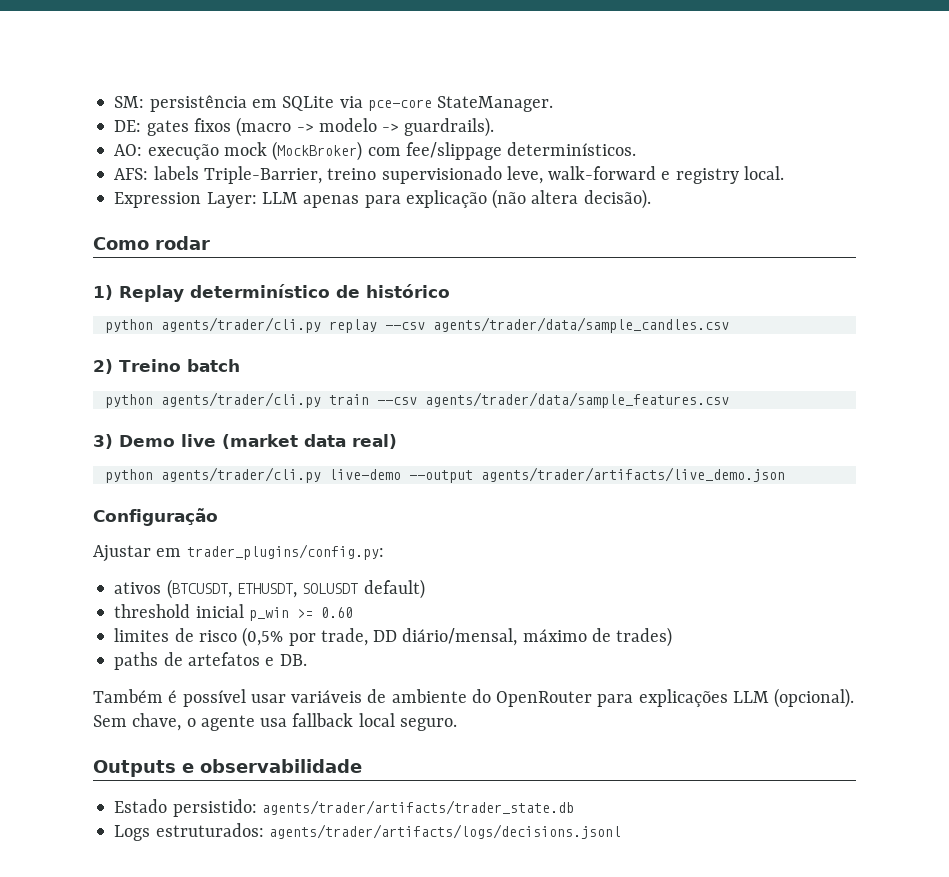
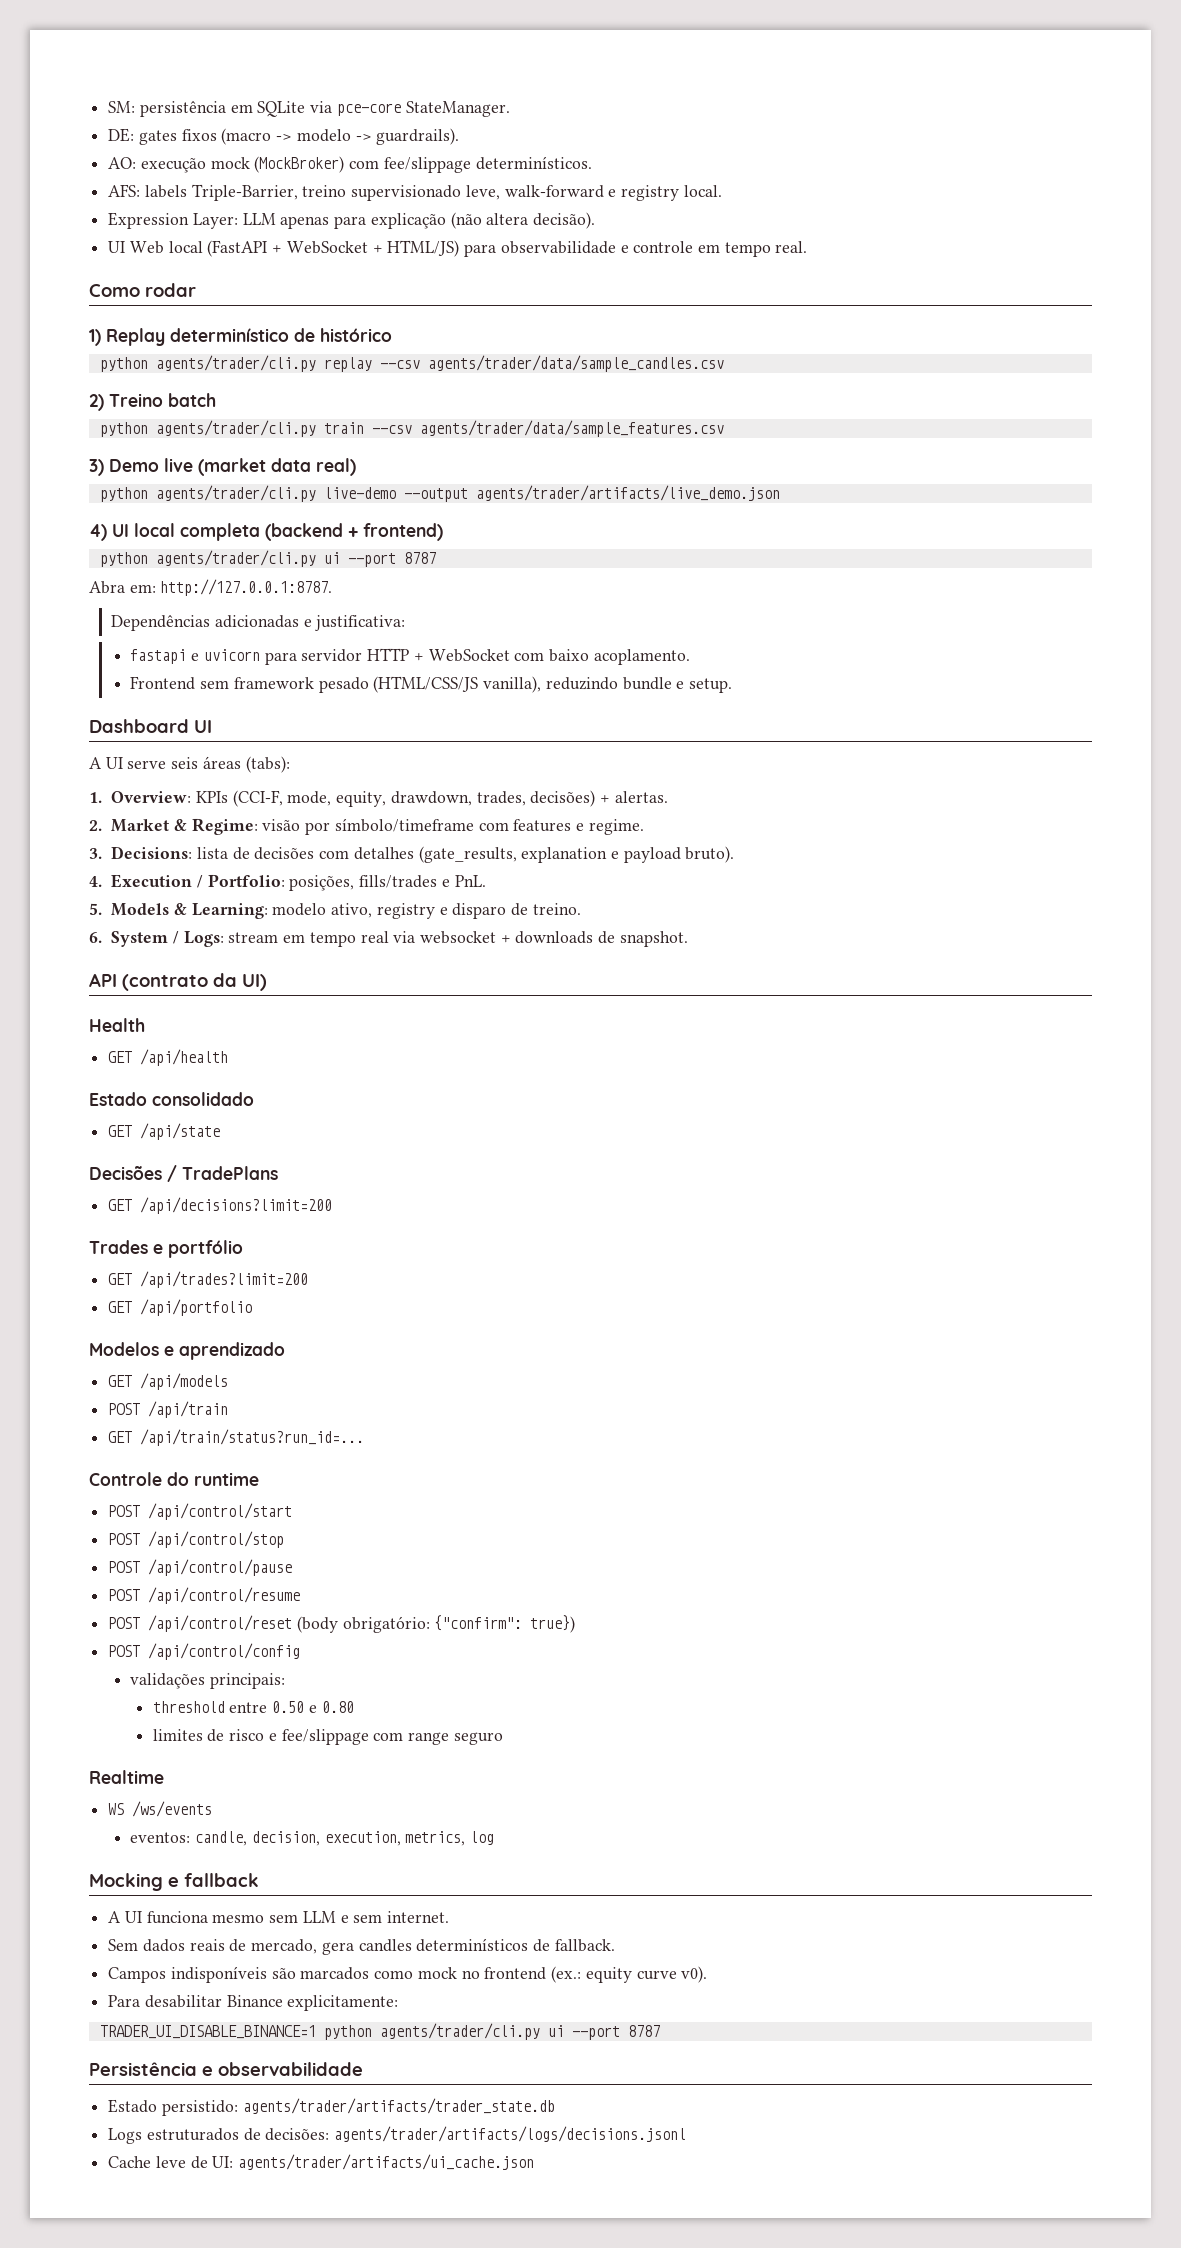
(651, 199) none -> [108,240,808,257] // UI Web local (FastAPI + WebSocket + HTML/JS) para observabilidade e controle em tempo real.
[93,508,218,526] [93,544,384,562] [114,579,425,599] [114,604,353,621] [114,627,673,647] [114,652,307,670] [93,688,855,708] [93,713,457,731] [93,760,176,777] Configuração // Ajustar em trader_plugins/config.py: // ativos (BTCUSDT, ETHUSDT, SOLUSDT default) // threshold inicial p_win >= 0.60 // limites de risco (0,5% por trade, DD diário/mensal, máximo de trades) // paths de artefatos e DB. // Também é possível usar variáveis de ambiente do OpenRouter para explicações LLM (opcional). Sem chave, o agente usa fallback local seguro. // Outputs -> [89,523,443,541] [99,550,436,567] [89,579,333,596] [111,615,406,631] [130,648,690,665] [130,676,732,693] [89,719,212,733] [89,756,290,773] [89,790,668,807] [89,818,644,835] [89,846,735,863] [89,874,486,891] [89,903,581,919] [89,931,688,947] [89,973,267,991] [89,1018,145,1032] [108,1049,229,1066] [89,1092,254,1106] [108,1123,221,1140] [89,1165,278,1182] [108,1197,333,1214] [89,1240,243,1258] [108,1271,309,1288] [108,1299,253,1316] [89,1342,285,1360] [108,1373,229,1390] [108,1401,229,1418] [108,1429,365,1446] [89,1472,259,1486] [108,1503,293,1520] [108,1531,285,1548] [108,1559,293,1576] [108,1587,301,1604] [108,1615,576,1633] [108,1643,301,1660] [130,1673,286,1689] [152,1701,354,1713] [152,1729,503,1745] [89,1770,164,1784] [108,1801,213,1817] [130,1831,495,1846] [89,1873,259,1891] [108,1911,450,1924] [108,1938,615,1955] [108,1966,708,1983] [108,1995,399,2011] [99,2023,660,2040] [89,2062,197,2076] 4) UI local completa (backend + frontend) // python agents/trader/cli.py ui --port 8787 // Abra em: http://127.0.0.1:8787. // Dependências adicionadas e justificativa: // fastapi e uvicorn para servidor HTTP + WebSocket com baixo acoplamento. // Frontend sem framework pesado (HTML/CSS/JS vanilla), reduzindo bundle e setup. // Dashboard UI // A UI serve seis áreas (tabs): // 1. Overview: KPIs (CCI-F, mode, equity, drawdown, trades, decisões) + alertas. // 2. Market & Regime: visão por símbolo/timeframe com features e regime. // 3. Decisions: lista de decisões com detalhes (gate_results, explanation e payload bruto). // 4. Execution / Portfolio: posições, fills/trades e PnL. // 5. Models & Learning: modelo ativo, registry e disparo de treino. // 6. System / Logs: stream em tempo real via websocket + downloads de snapshot. // API (contrato da UI) // Health // GET /api/health // Estado consolidado // GET /api/state // Decisões / TradePlans // GET /api/decisions?limit=200 // Trades e portfólio // GET /api/trades?limit=200 // GET /api/portfolio // Modelos e aprendizado // GET /api/models // POST /api/train // GET /api/train/status?run_id=... // Controle do runtime // POST /api/control/start // POST /api/control/stop // POST /api/control/pause // POST /api/control/resume // POST /api/control/reset (body obrigatório: {"confirm": true}) // POST /api/control/config // validações principais: // threshold entre 0.50 e 0.80 // limites de risco e fee/slippage com range seguro // Realtime // WS /ws/events // eventos: candle, decision, execution, metrics, log // Mocking e fallback // A UI funciona mesmo sem LLM e sem internet. // Sem dados reais de mercado, gera candles determinísticos de fallback. // Campos indisponíveis são marcados como mock no frontend (ex.: equity curve v0). // Para desabilitar Binance explicitamente: // TRADER_UI_DISABLE_BINANCE=1 python agents/trader/cli.py ui --port 8787 // Persistência
[155,823,621,839] estruturados: agents/trader/artifacts/logs/decisions.jsonl -> [146,2126,687,2142] [108,2154,535,2170] estruturados de decisões: agents/trader/artifacts/logs/decisions.jsonl // Cache leve de UI: agents/trader/artifacts/ui_cache.json

